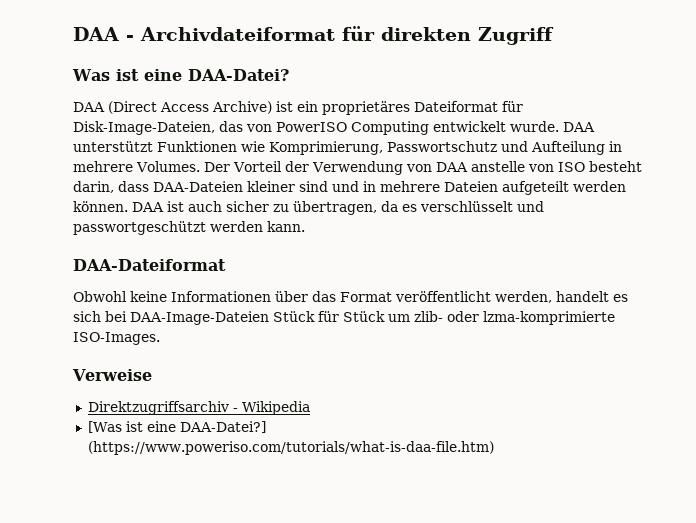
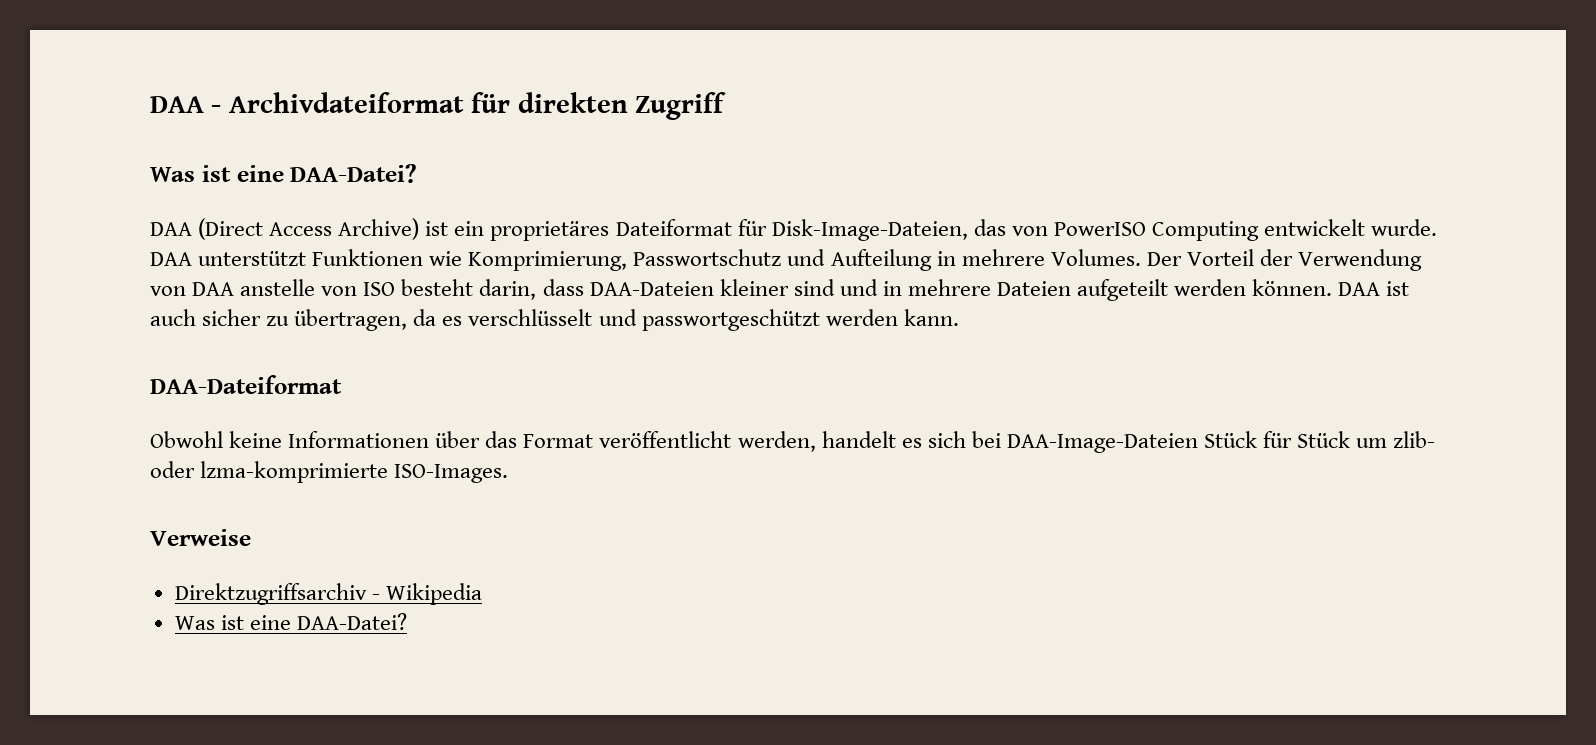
[87,421,266,433] [87,441,494,455] [Was ist eine DAA-Datei?] (https://www.poweriso.com/tutorials/what-is-daa-file.htm) -> [174,613,407,630] Was ist eine DAA-Datei?

